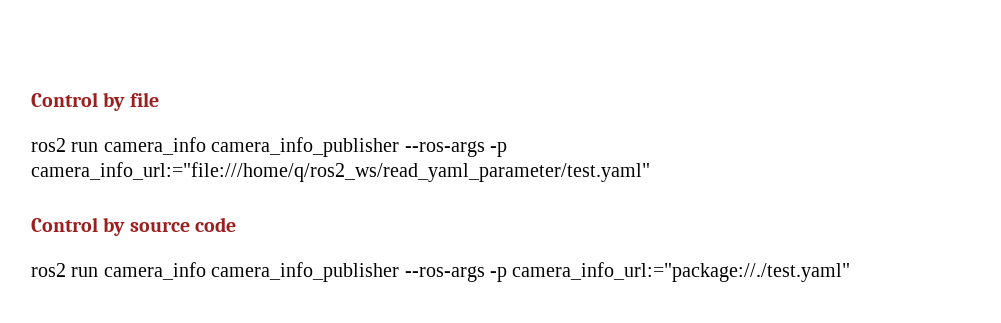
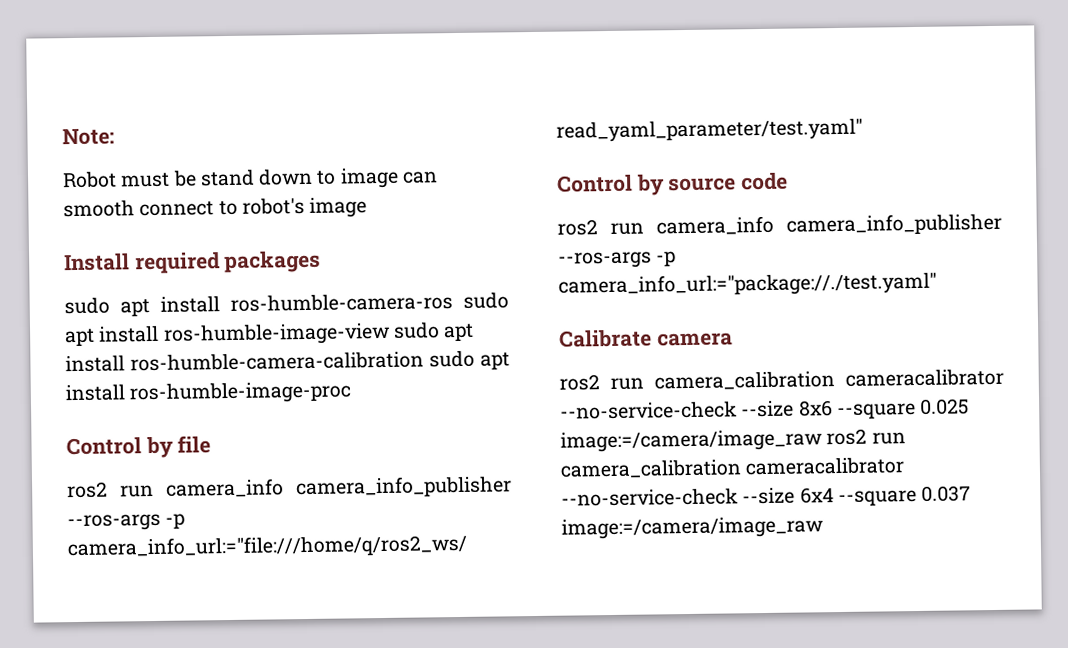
(31, 99) none -> [62,128,115,146] [62,167,438,189] [63,197,368,218] [64,250,322,275] [64,292,509,317] [65,322,475,347] [65,350,510,373] [65,381,352,405] Note: // Robot must be stand down to image can smooth connect to robot's image // Install required packages // sudo apt install ros-humble-camera-ros sudo apt install ros-humble-image-view sudo apt install ros-humble-camera-calibration sudo apt install ros-humble-image-proc //
(851, 272) none -> [559,329,733,348] [559,368,1004,391] [560,398,970,420] [560,428,906,453] [560,457,905,479] [561,485,972,507] [561,516,823,540] // Calibrate camera // ros2 run camera_calibration cameracalibrator --no-service-check --size 8x6 --square 0.025 image:=/camera/image_raw ros2 run camera_calibration cameracalibrator --no-service-check --size 6x4 --square 0.037 image:=/camera/image_raw

